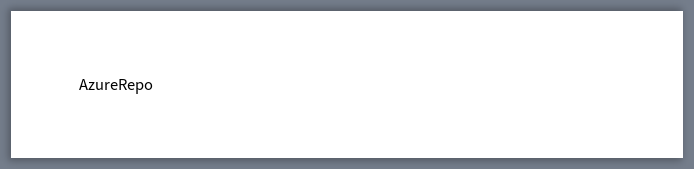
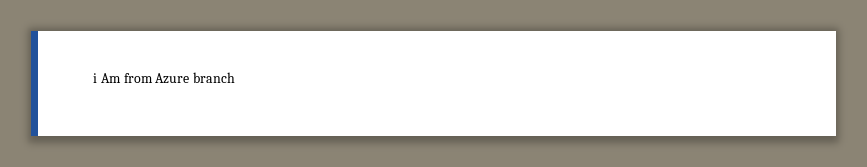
[79,79,153,94] AzureRepo -> [93,72,236,84] i Am from Azure branch

